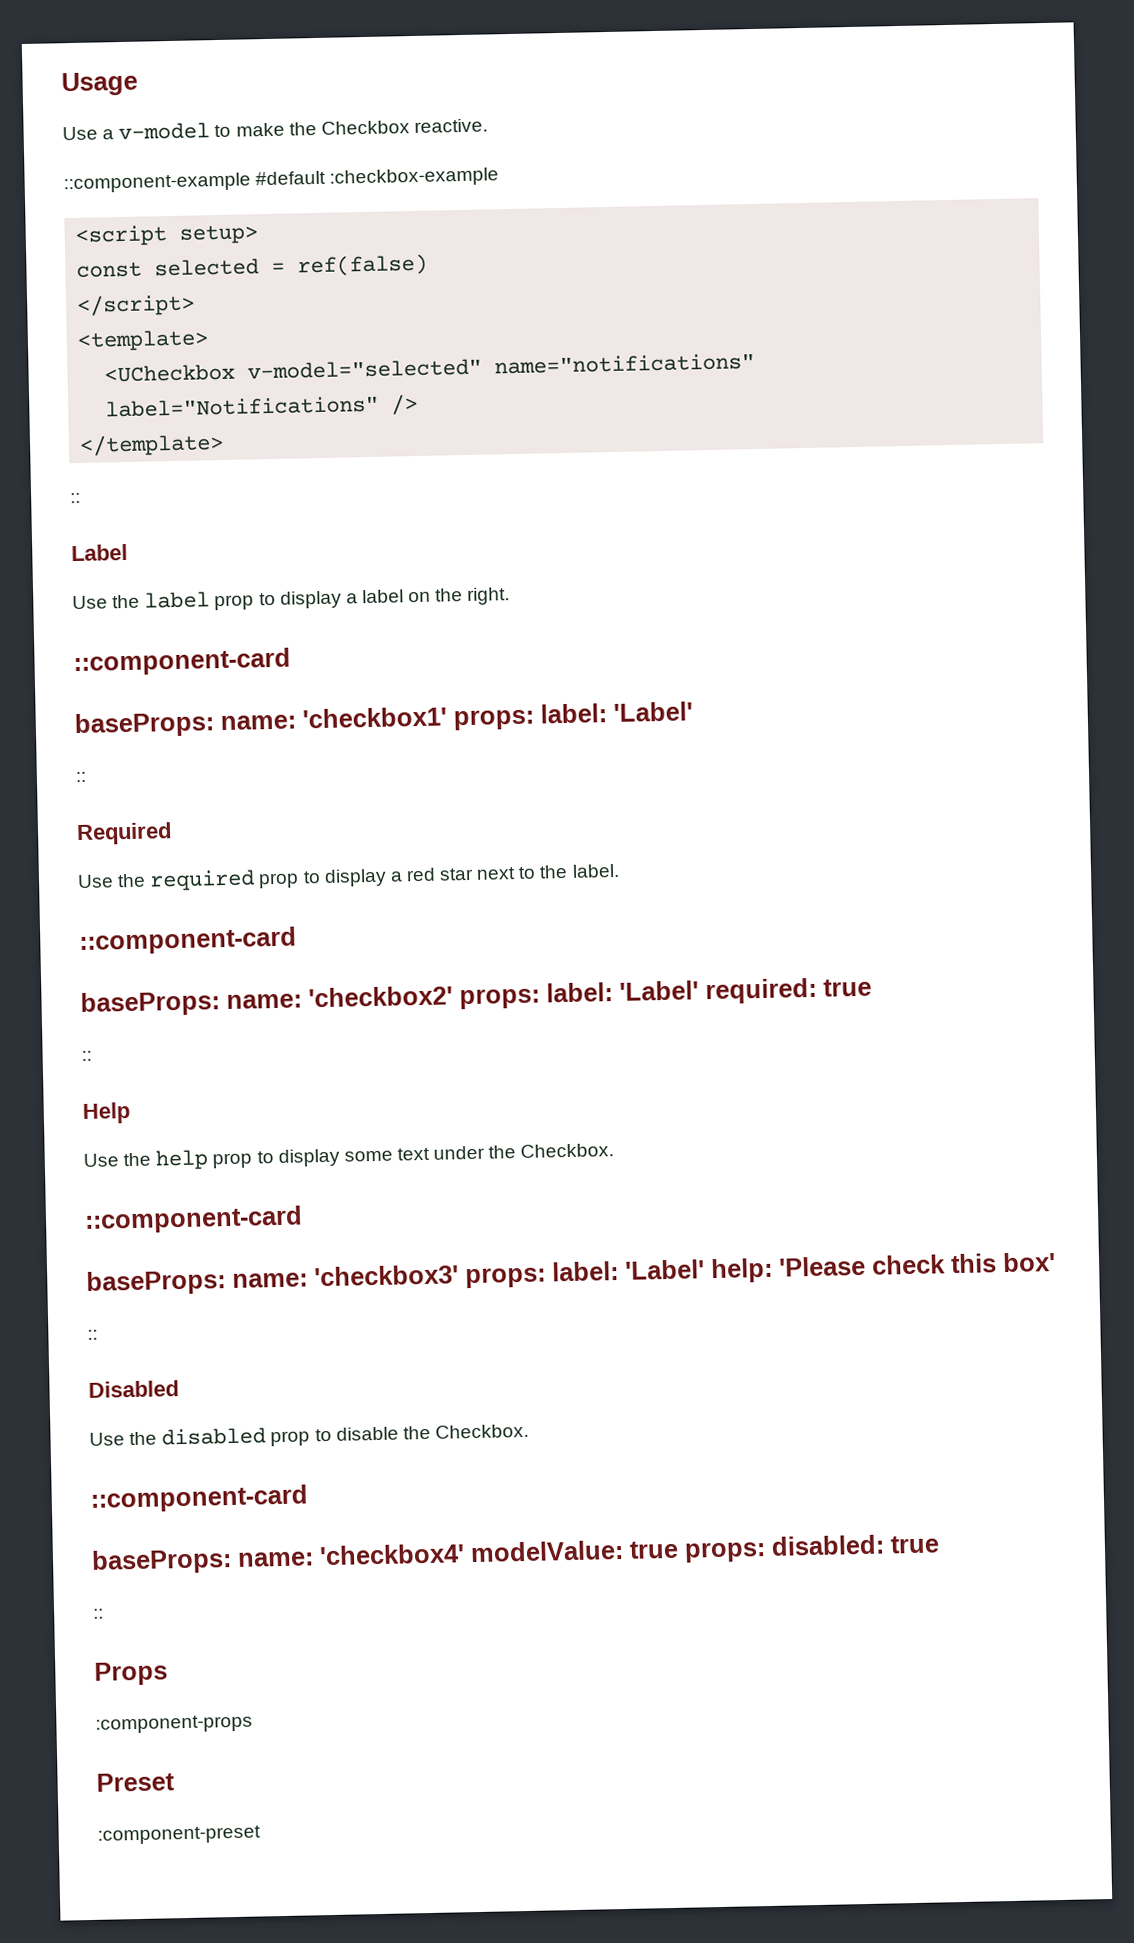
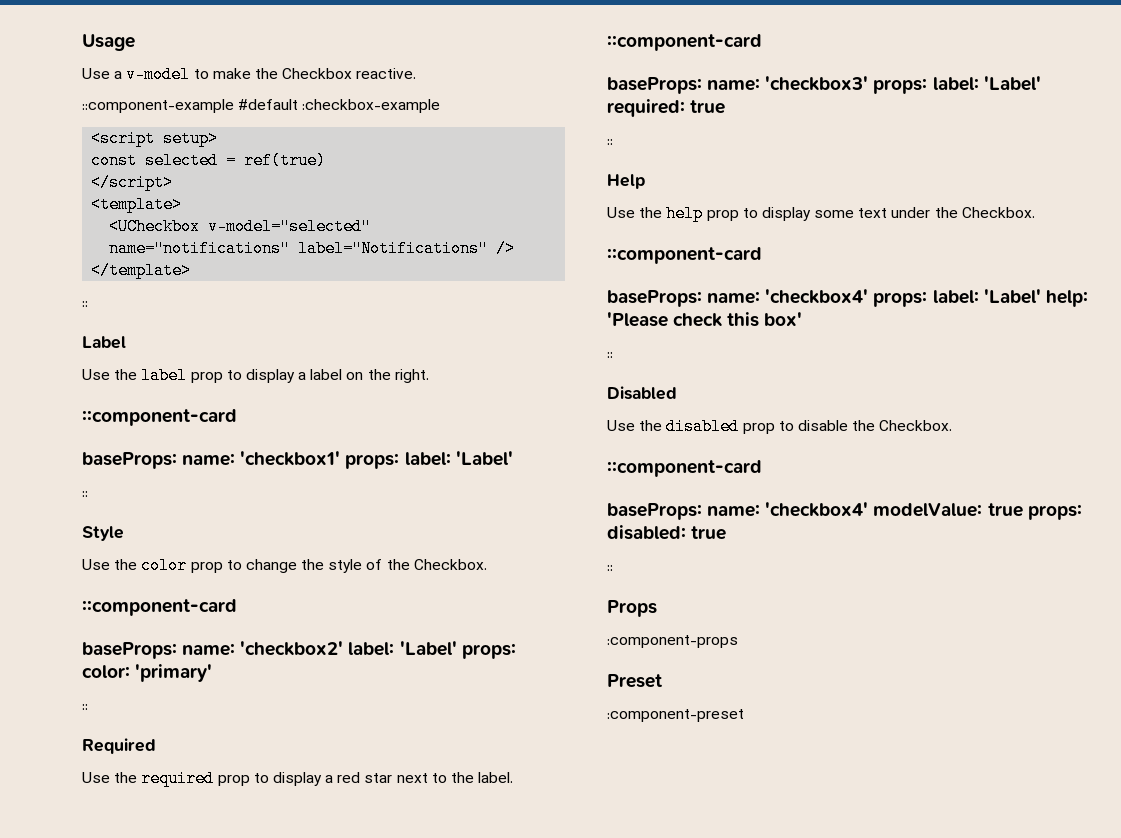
[297,253,429,277] ref(false) -> [244,152,327,169] ref(true)
(86, 777) none -> [82,526,124,541] [82,557,487,574] [82,599,237,616] [82,641,516,659] [82,664,213,682] [82,704,88,710] // Style // Use the color prop to change the style of the Checkbox. // ::component-card // baseProps: name: 'checkbox2' label: 'Label' props: color: 'primary' // ::
[308,985,453,1008] 'checkbox2' -> [765,76,869,91] 'checkbox3'
[314,1264,459,1287] 'checkbox3' -> [765,289,869,304] 'checkbox4'

